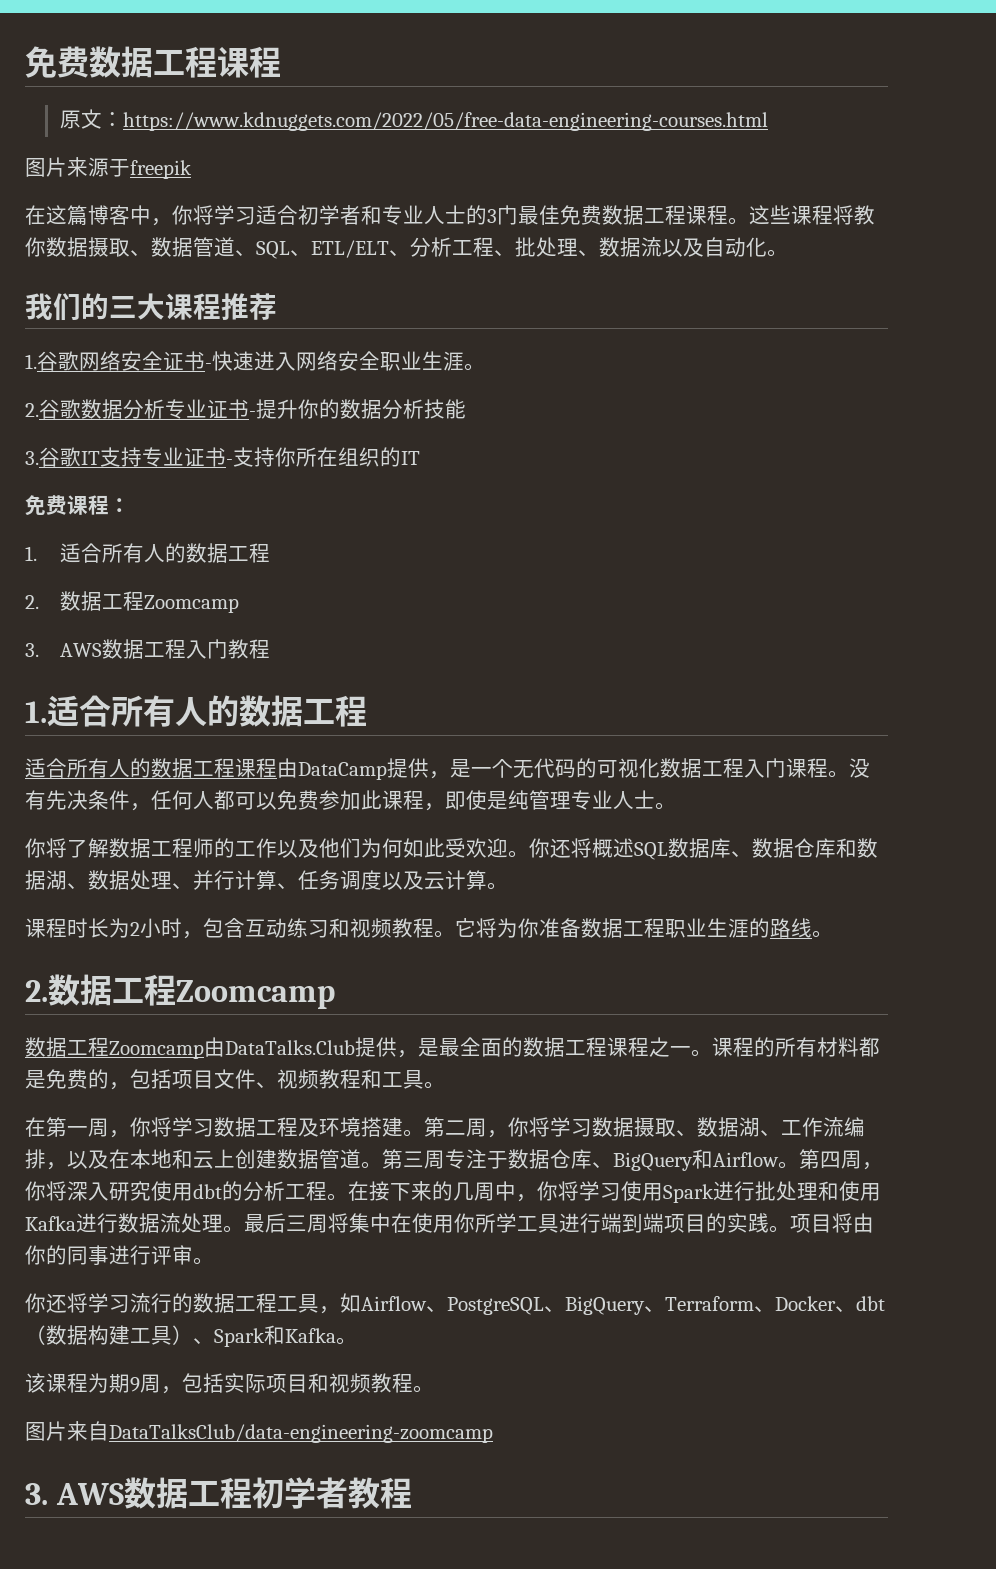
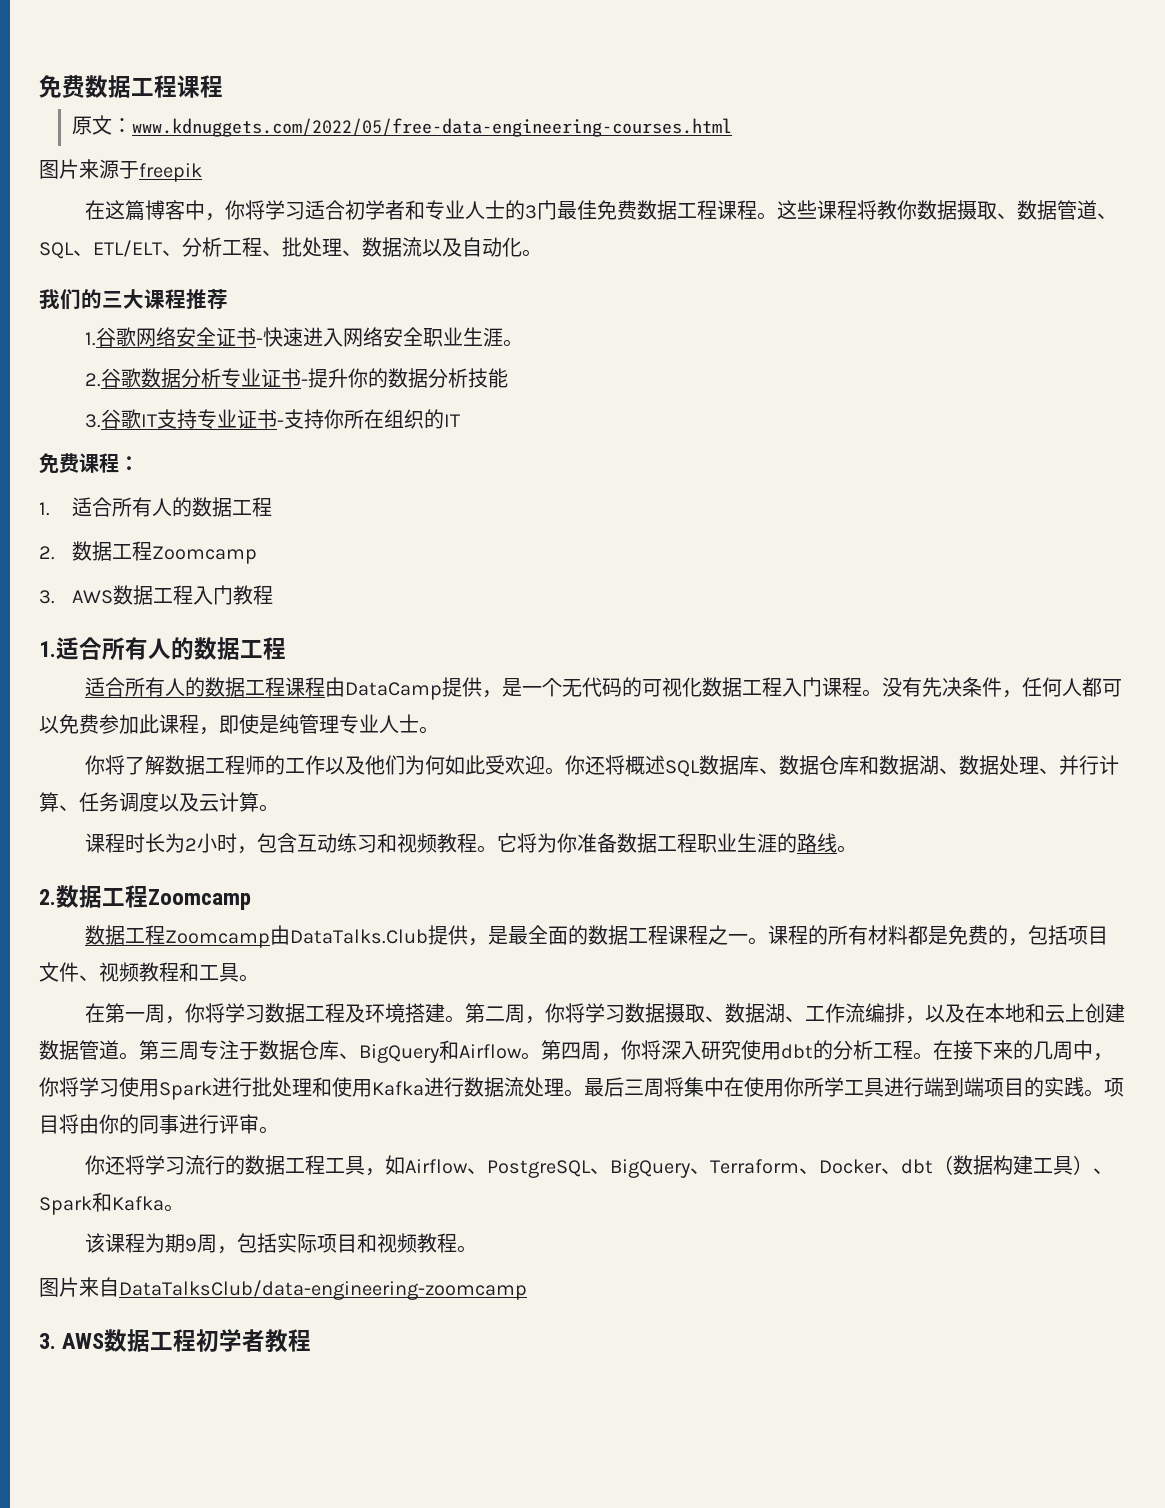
[122,112,768,131] https://www.kdnuggets.com/2022/05/free-data-engineering-courses.html -> [132,118,733,137] www.kdnuggets.com/2022/05/free-data-engineering-courses.html

